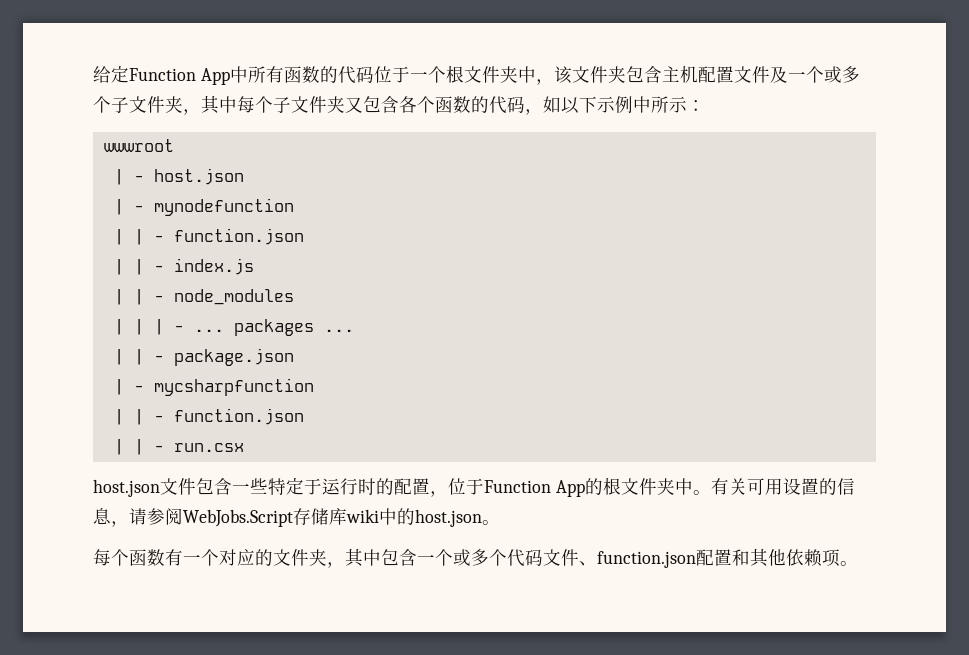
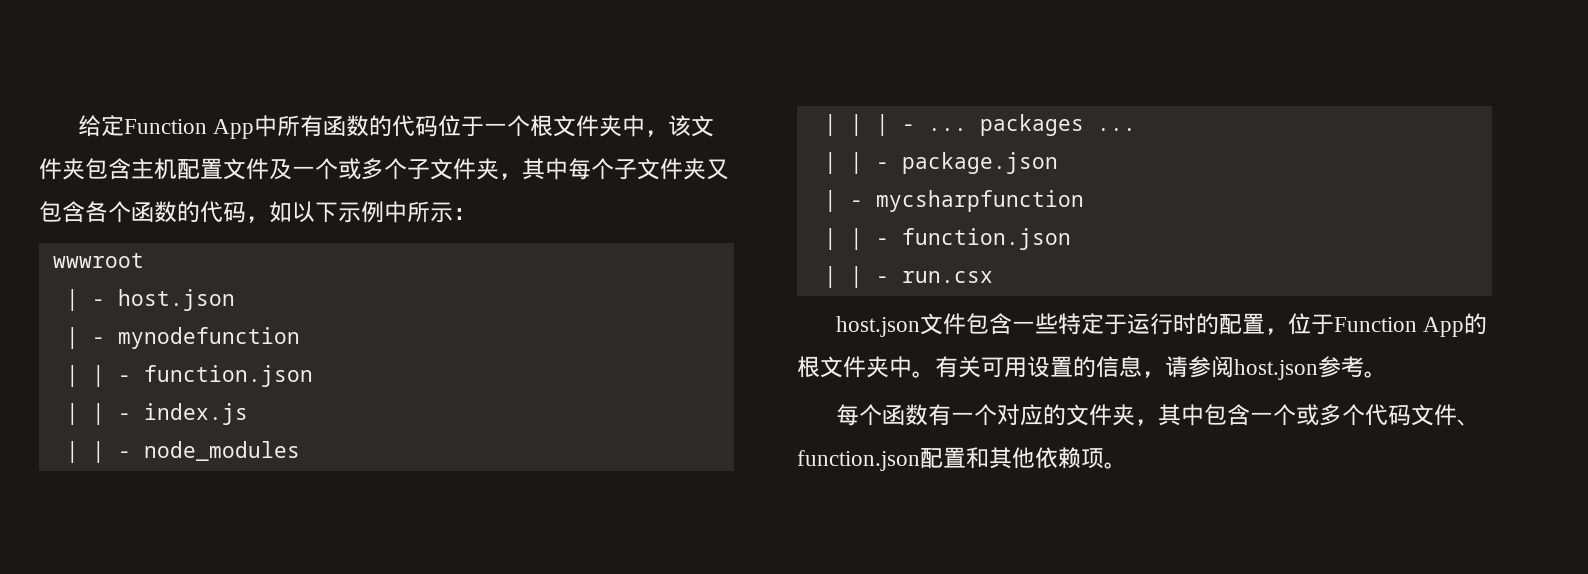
[183,508,482,527] WebJobs.Script存储库wiki中的host.json -> [1234,356,1364,380] host.json参考

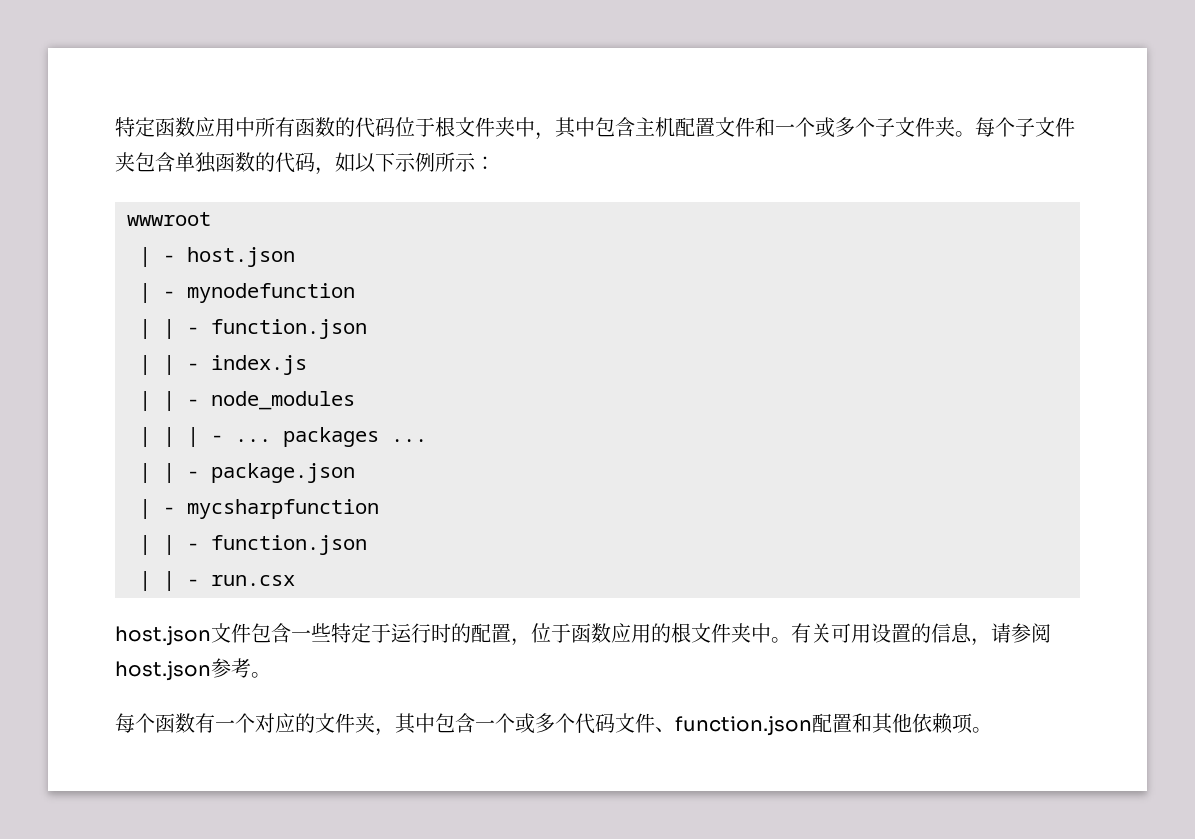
[77,115,254,139] 给定Function App -> [115,117,235,137] 特定函数应用
[483,115,530,137] 一个 -> (435, 127) none
[667,115,714,137] [39,158,85,180] 该文件夹 -> [555,117,595,138] 其中
[269,159,292,180] 及 -> [755,117,775,137] 和
[499,158,568,180] ，其中 -> [955,131,975,137] 。
[706,159,729,180] [39,201,131,223] 又包含各个 -> [135,152,216,173] 包含单独
[384,201,407,223] 中 -> (435, 162) none
[1333,317,1464,337] Function App -> [571,623,651,643] 函数应用

